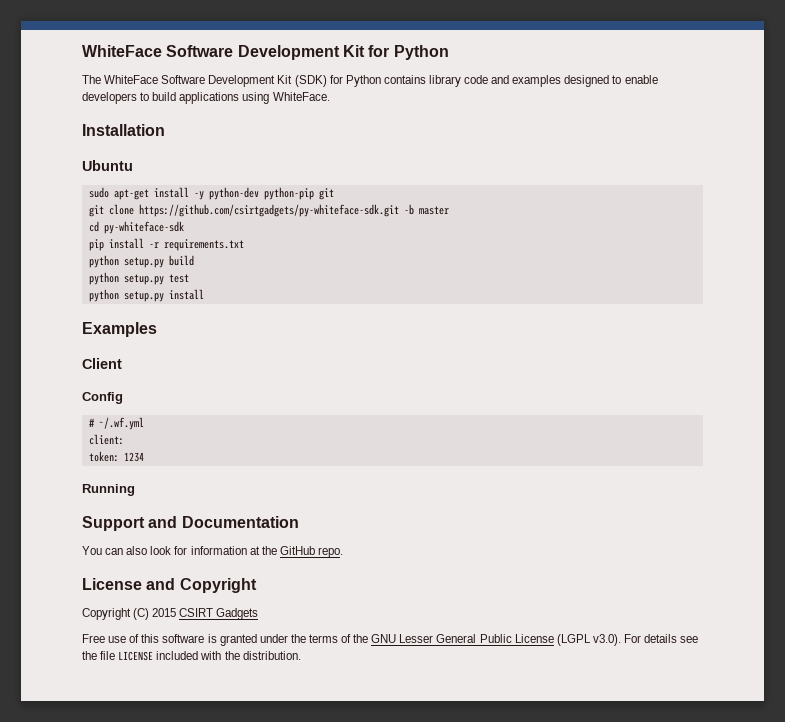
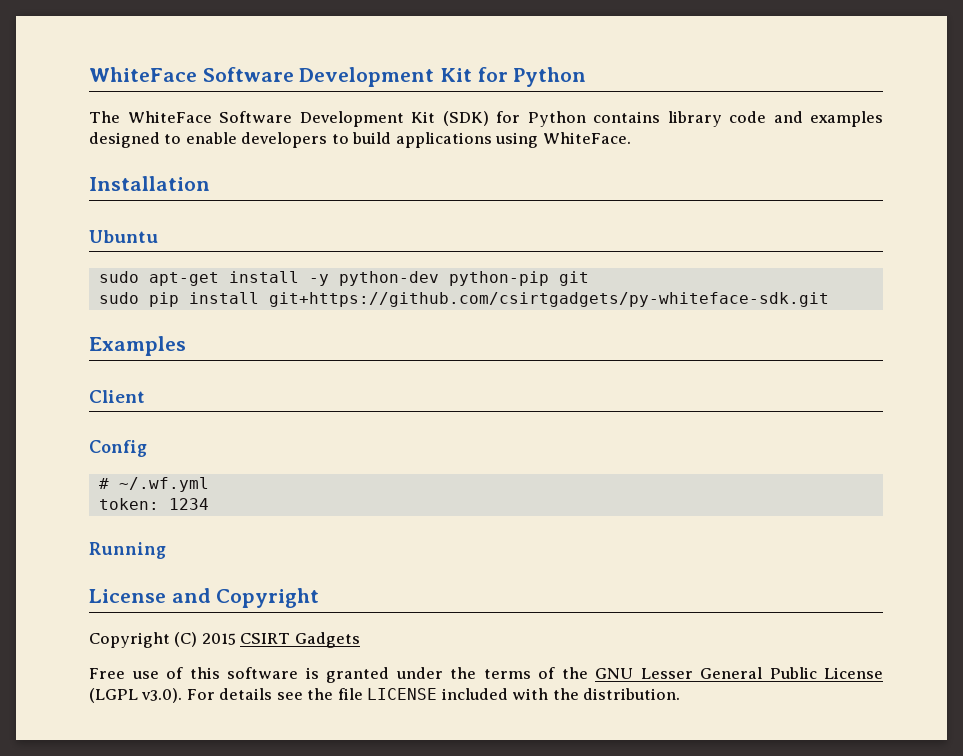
[88,204,449,217] [88,221,184,234] [88,238,244,251] [88,255,194,268] [88,272,189,285] [88,289,204,302] git clone https://github.com/csirtgadgets/py-whiteface-sdk.git -b master // cd py-whiteface-sdk // pip install -r requirements.txt // python setup.py build // python setup.py test // python setup.py install -> [98,292,829,307] sudo pip install git+https://github.com/csirtgadgets/py-whiteface-sdk.git
[88,434,124,445] // client: -> (209, 484) none
[82,516,299,531] [82,546,343,558] // Support and Documentation // You can also look for information at the GitHub repo. -> (166, 550) none

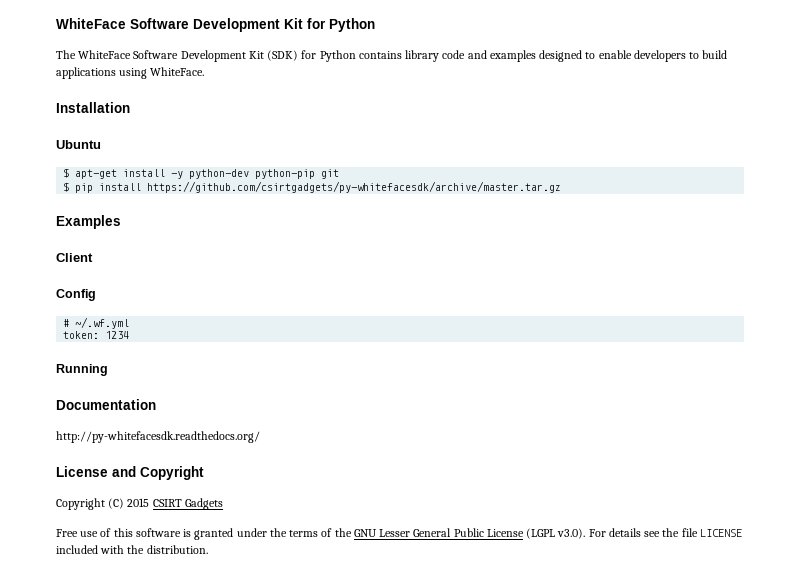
[98,271,139,283] sudo -> [63,168,70,178] $
[98,292,139,304] sudo -> [63,182,70,192] $
[268,292,829,307] git+https://github.com/csirtgadgets/py-whiteface-sdk.git -> [147,181,562,193] https://github.com/csirtgadgets/py-whitefacesdk/archive/master.tar.gz
(166, 550) none -> [56,399,156,410] [56,431,260,443] // Documentation // http://py-whitefacesdk.readthedocs.org/

